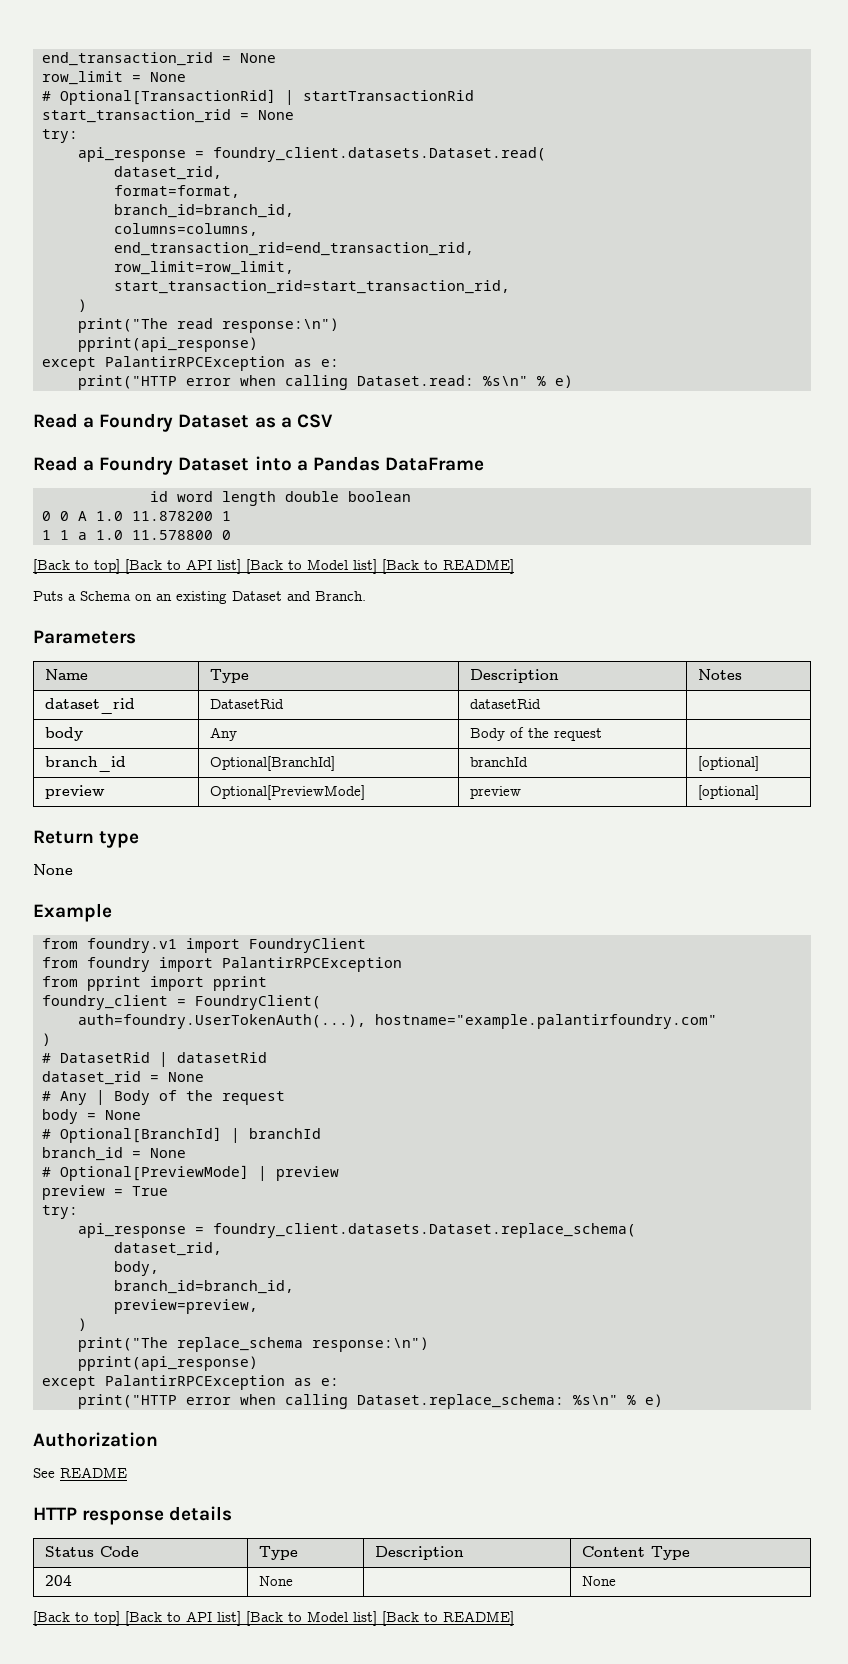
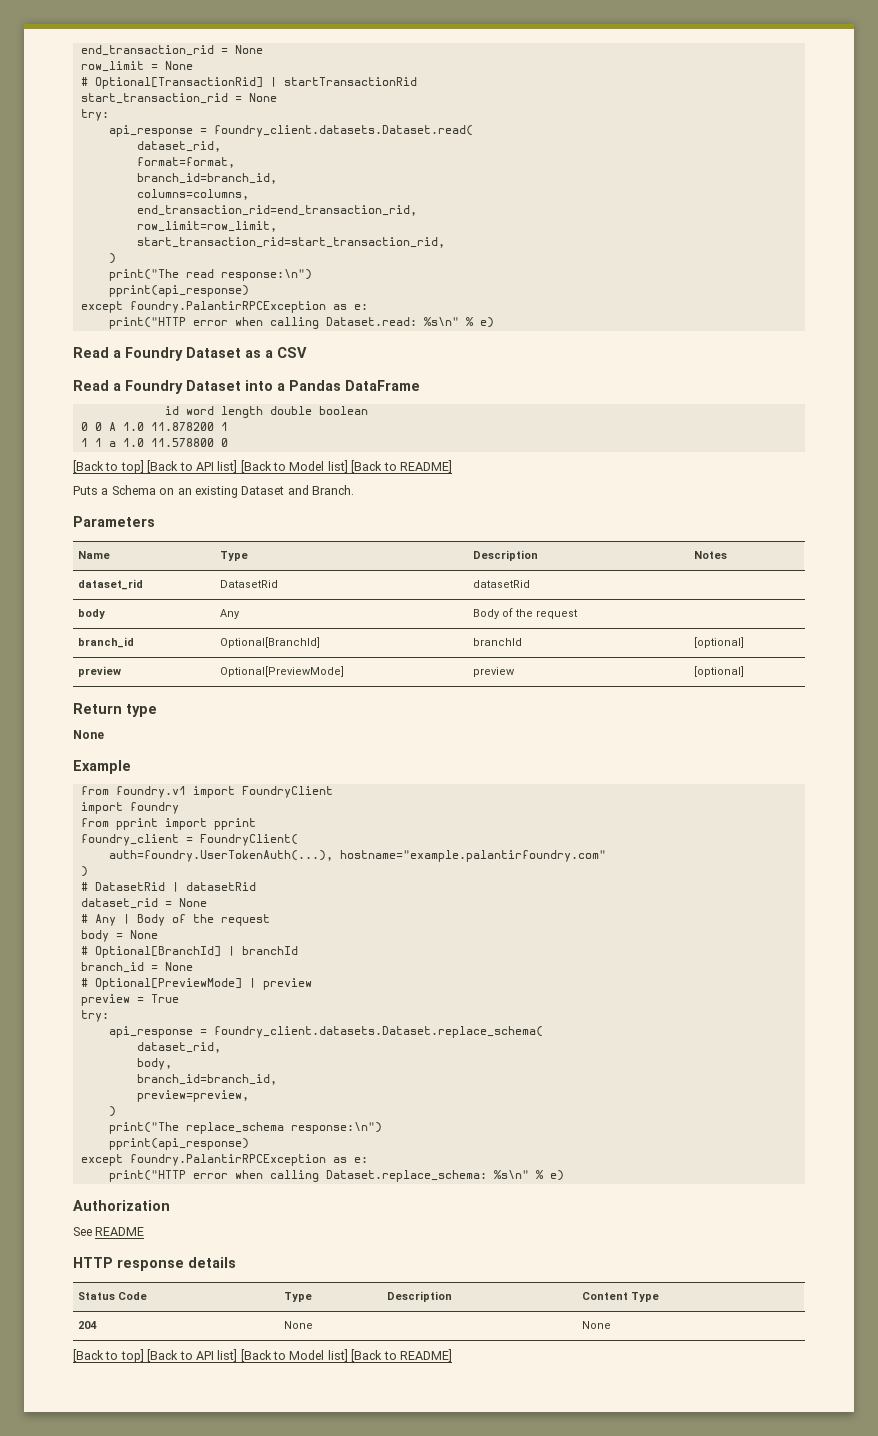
[105,356,285,371] PalantirRPCException -> [129,301,326,313] foundry.PalantirRPCException
[42,957,78,968] from -> [80,802,123,814] import
[159,957,402,972] import PalantirRPCException -> (179, 808) none
[105,1375,285,1390] PalantirRPCException -> [129,1154,326,1166] foundry.PalantirRPCException

